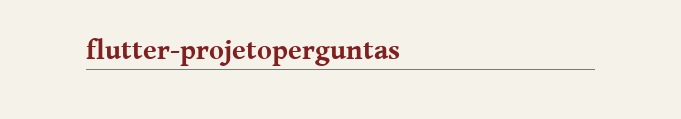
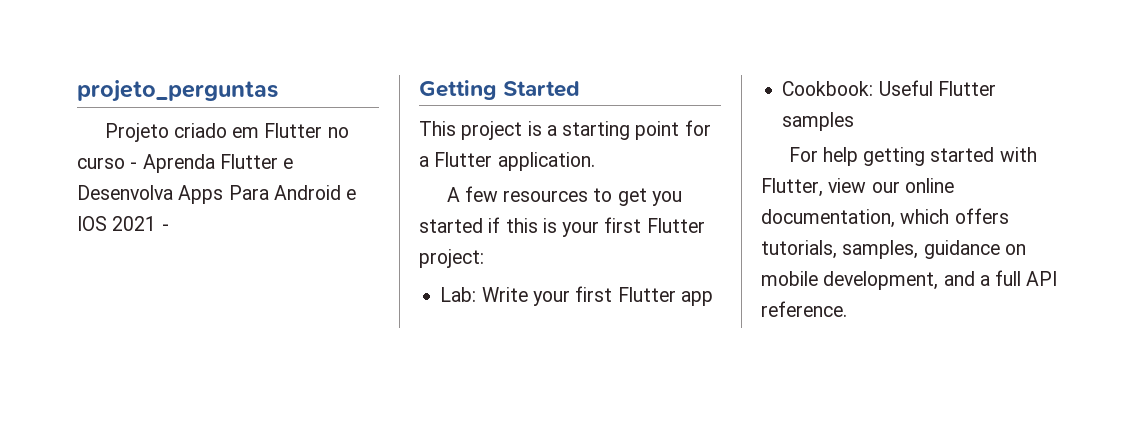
[86,38,400,66] flutter-projetoperguntas -> [77,80,278,102] [104,123,349,142] [77,154,294,173] [77,185,357,204] [77,216,169,231] [419,80,581,100] [419,120,711,140] [419,152,595,171] [446,186,682,206] [419,217,705,237] [419,249,484,268] [440,286,713,306] [782,80,996,96] [782,112,855,131] [788,147,1037,166] [761,178,954,197] [761,208,1009,228] [761,240,1026,259] [761,270,1058,290] [761,301,847,317] projeto_perguntas // Projeto criado em Flutter no curso - Aprenda Flutter e Desenvolva Apps Para Android e IOS 2021 - // Getting Started // This project is a starting point for a Flutter application. // A few resources to get you started if this is your first Flutter project: // Lab: Write your first Flutter app // Cookbook: Useful Flutter samples // For help getting started with Flutter, view our online documentation, which offers tutorials, samples, guidance on mobile development, and a full API reference.

